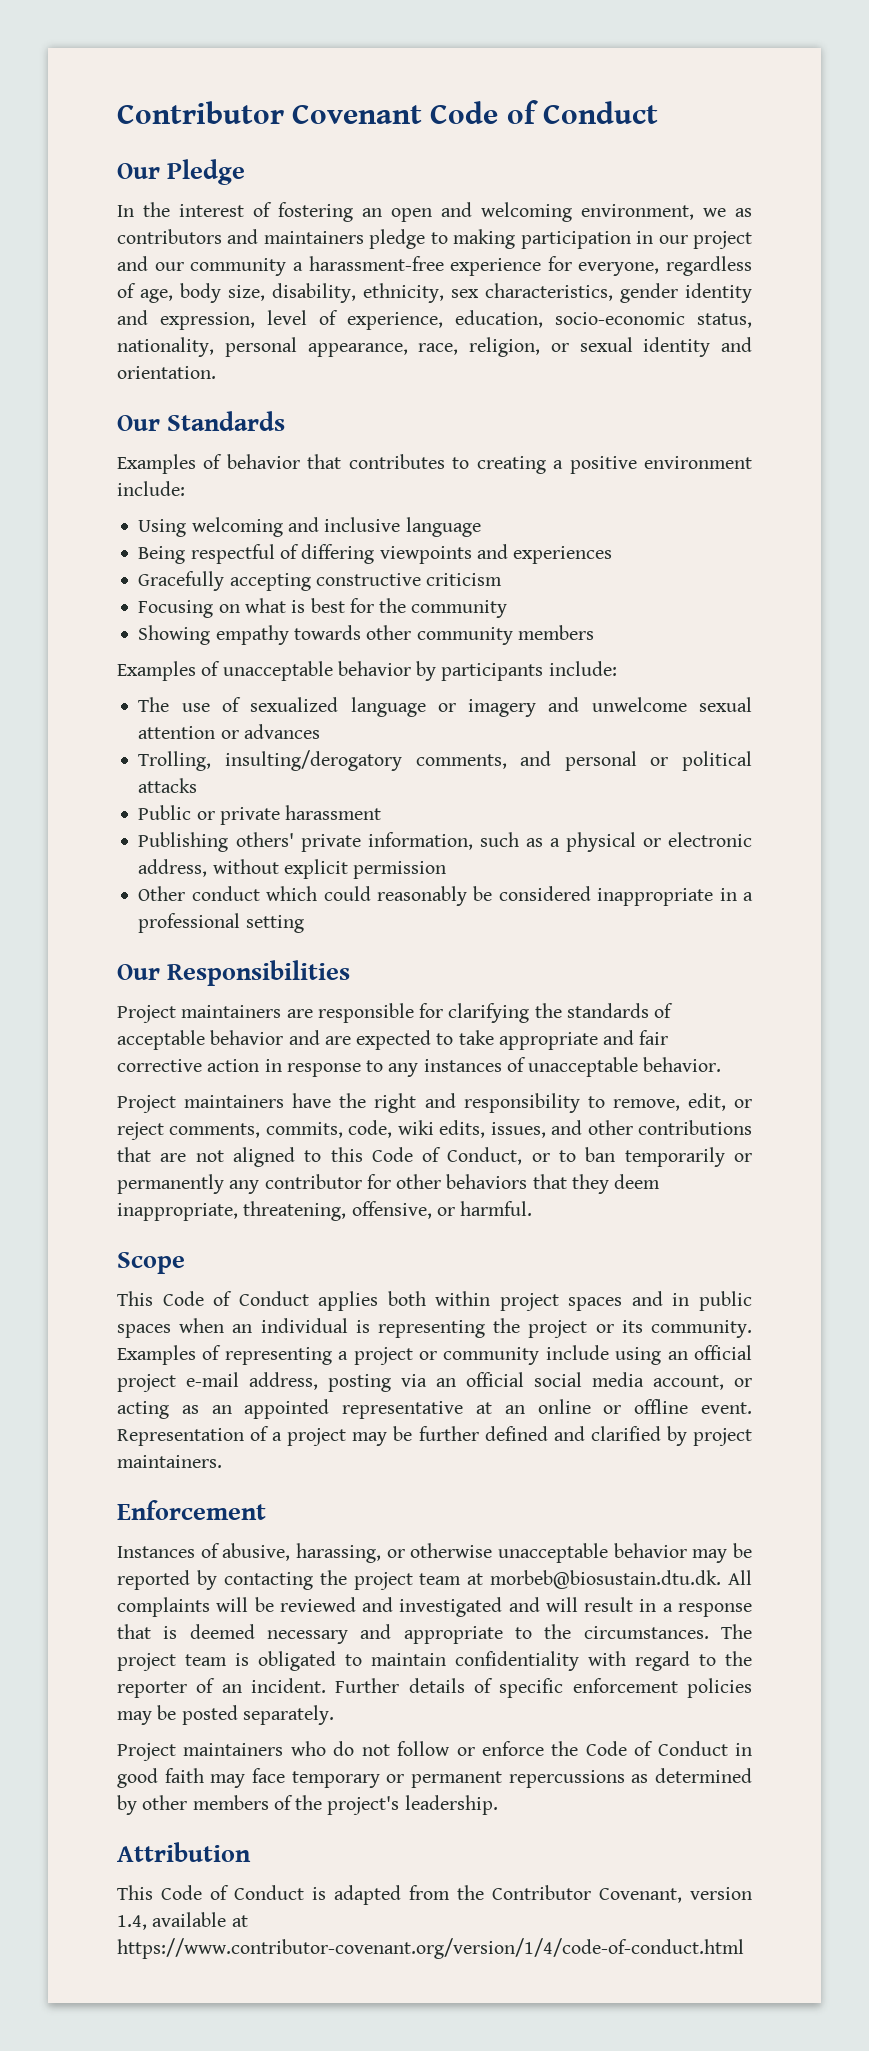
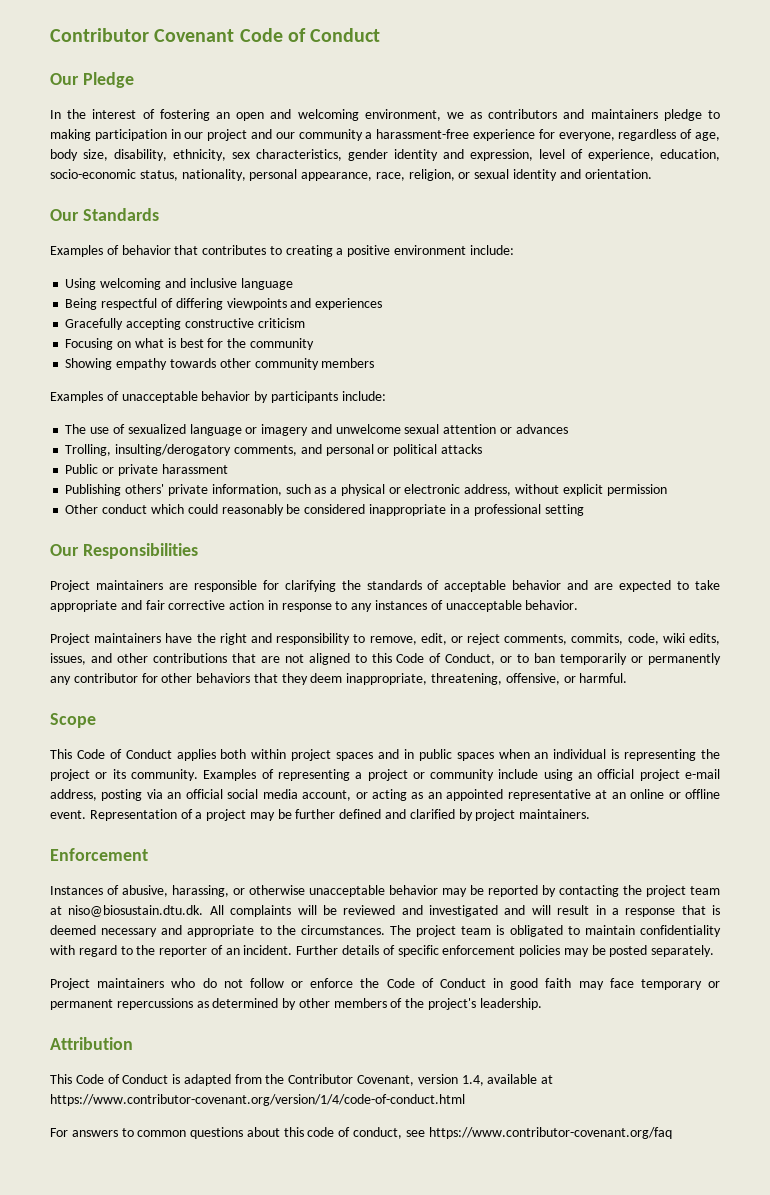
[490,1570,722,1589] morbeb@biosustain.dtu.dk. -> [68,905,204,917] niso@biosustain.dtu.dk.
(744, 1948) none -> [50,1127,672,1139] // For answers to common questions about this code of conduct, see https://www.contributor-covenant.org/faq

